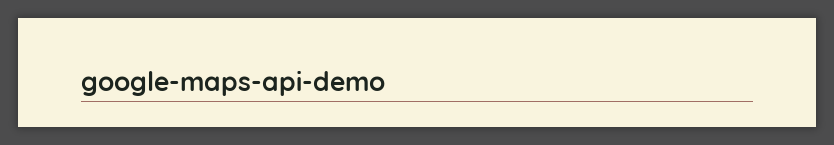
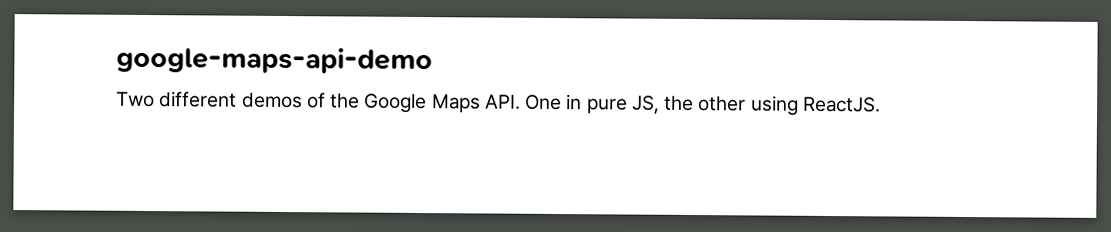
(385, 83) none -> [116,91,881,116] // Two different demos of the Google Maps API. One in pure JS, the other using ReactJS.

